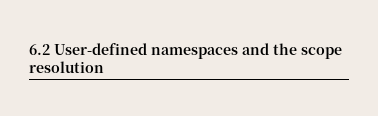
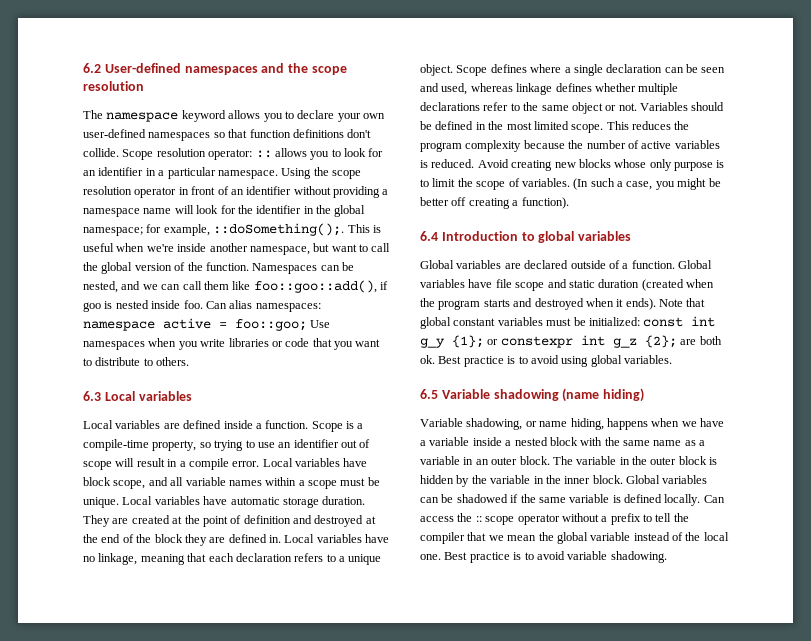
(104, 67) none -> [83,110,385,122] [83,129,372,141] [83,148,384,160] [83,167,361,179] [83,186,389,198] [83,205,366,217] [83,223,381,236] [83,243,391,255] [83,262,354,274] [83,280,388,293] [83,300,321,312] [83,318,331,331] [83,338,381,350] [83,357,190,366] [83,391,192,401] [83,420,364,432] [83,439,371,451] [83,458,368,470] [83,477,380,489] [83,496,366,508] [83,515,376,527] [83,534,390,546] [83,553,382,565] [420,64,726,76] [420,83,679,95] [420,102,725,114] [420,121,690,133] [420,140,720,152] [420,159,725,171] [420,178,721,190] [420,197,569,209] [420,231,632,243] [420,260,712,269] [420,279,714,291] [420,298,706,310] [420,316,716,329] [420,335,722,348] [420,355,672,367] [420,388,645,402] [420,418,724,430] [420,437,706,446] [420,456,718,465] [420,475,708,487] [420,494,725,506] [420,513,689,525] [420,532,729,544] [420,551,667,563] // The namespace keyword allows you to declare your own user-defined namespaces so that function definitions don't collide. Scope resolution operator: :: allows you to look for an identifier in a particular namespace. Using the scope resolution operator in front of an identifier without providing a namespace name will look for the identifier in the global namespace; for example, ::doSomething();. This is useful when we're inside another namespace, but want to call the global version of the function. Namespaces can be nested, and we can call them like foo::goo::add(), if goo is nested inside foo. Can alias namespaces: namespace active = foo::goo; Use namespaces when you write libraries or code that you want to distribute to others. // 6.3 Local variables // Local variables are defined inside a function. Scope is a compile-time property, so trying to use an identifier out of scope will result in a compile error. Local variables have block scope, and all variable names within a scope must be unique. Local variables have automatic storage duration. They are created at the point of definition and destroyed at the end of the block they are defined in. Local variables have no linkage, meaning that each declaration refers to a unique object. Scope defines where a single declaration can be seen and used, whereas linkage defines whether multiple declarations refer to the same object or not. Variables should be defined in the most limited scope. This reduces the program complexity because the number of active variables is reduced. Avoid creating new blocks whose only purpose is to limit the scope of variables. (In such a case, you might be better off creating a function). // 6.4 Introduction to global variables // Global variables are declared outside of a function. Global variables have file scope and static duration (created when the program starts and destroyed when it ends). Note that global constant variables must be initialized: const int g_y {1}; or constexpr int g_z {2}; are both ok. Best practice is to avoid using global variables. // 6.5 Variable shadowing (name hiding) // Variable shadowing, or name hiding, happens when we have a variable inside a nested block with the same name as a variable in an outer block. The variable in the outer block is hidden by the variable in the inner block. Global variables can be shadowed if the same variable is defined locally. Can access the :: scope operator without a prefix to tell the compiler that we mean the global variable instead of the local one. Best practice is to avoid variable shadowing.

